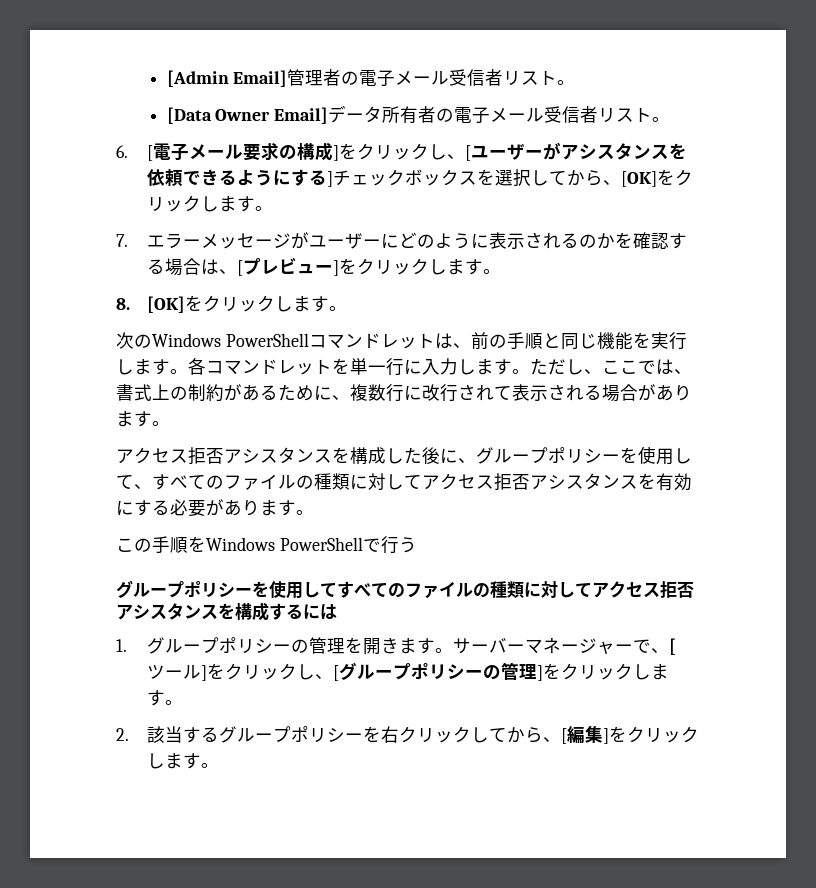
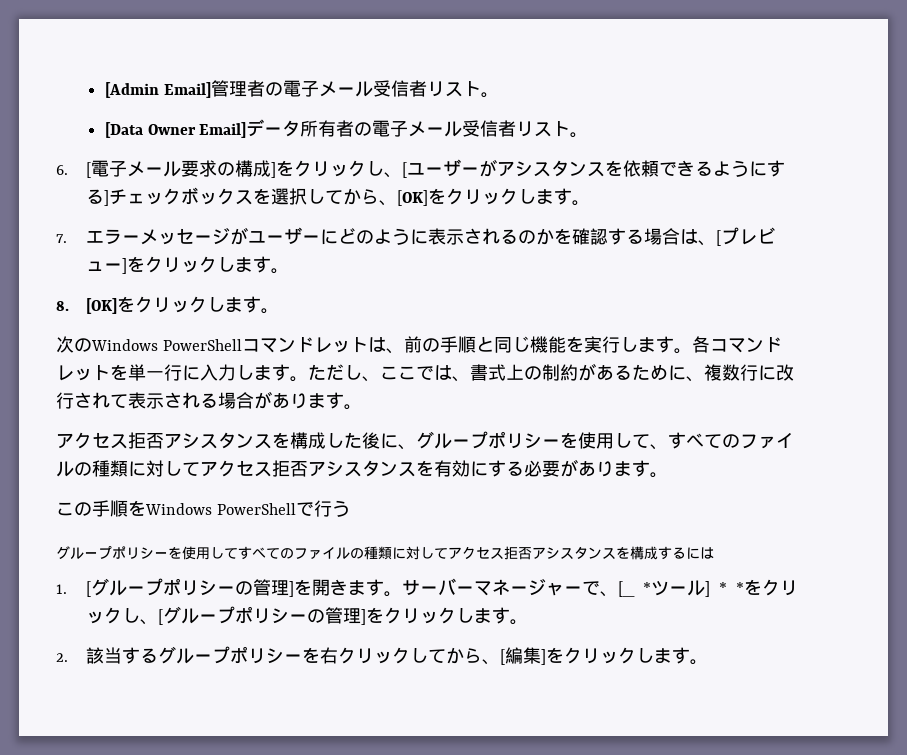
[147,637,346,654] グループポリシーの管理 -> [85,578,294,597] [グループポリシーの管理]
[669,638,677,655] [ -> [617,581,651,597] [_ *
(208, 673) none -> [718,582,745,594] * *

